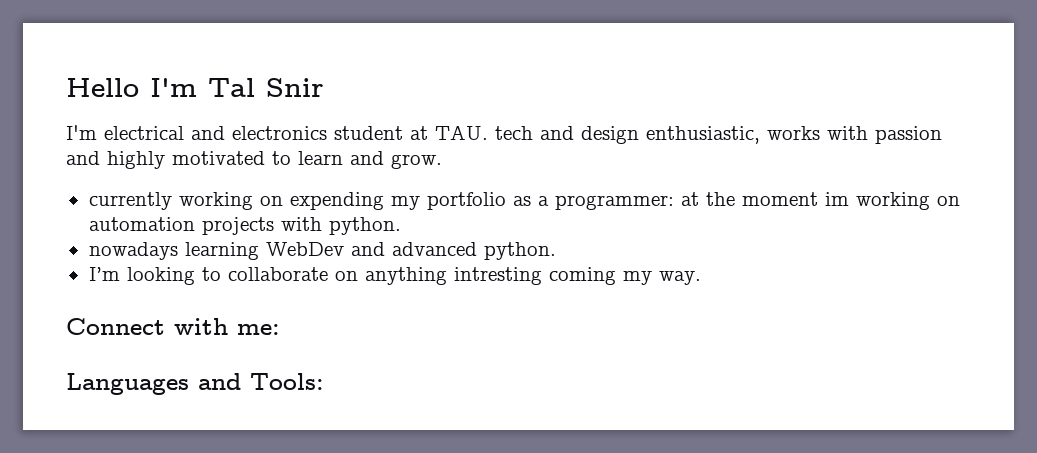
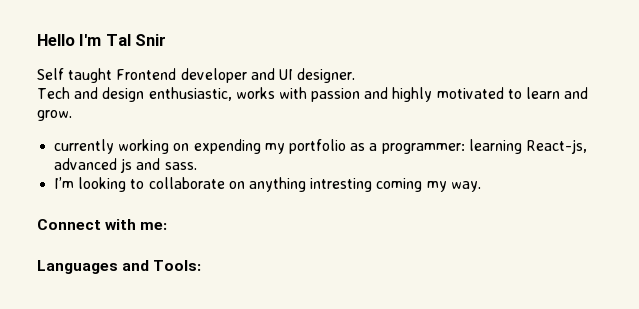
[66,125,533,140] I'm electrical and electronics student at TAU. tech -> [37,68,356,83] [37,87,70,99] Self taught Frontend developer and UI designer. // Tech
[680,192,960,210] [88,217,401,235] [88,242,556,260] at the moment im working on automation projects with python. // nowadays learning WebDev and advanced python. -> [468,139,587,154] [54,158,197,173] learning React-js, advanced js and sass.

